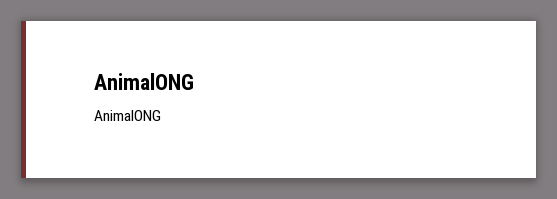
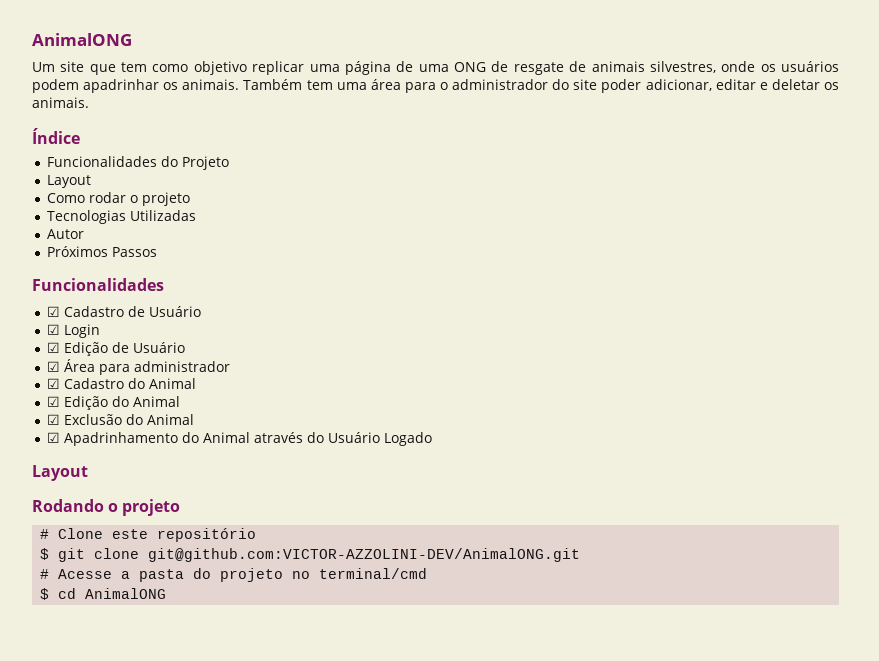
(194, 81) none -> [32,61,839,75] [32,79,839,93] [32,97,89,108] [32,128,80,144] [46,156,229,170] [46,175,91,188] [46,192,190,206] [46,210,196,224] [46,229,84,239] [46,246,157,257] [32,278,164,291] [46,306,201,317] [46,324,100,338] [46,342,185,356] [46,359,230,375] [46,378,196,389] [46,396,180,410] [46,414,194,425] [46,432,432,446] [32,465,88,481] [32,499,181,516] [40,528,257,542] [40,548,581,562] [40,568,428,582] [40,588,77,600] Um site que tem como objetivo replicar uma página de uma ONG de resgate de animais silvestres, onde os usuários podem apadrinhar os animais. Também tem uma área para o administrador do site poder adicionar, editar e deletar os animais. // Índice // Funcionalidades do Projeto // Layout // Como rodar o projeto // Tecnologias Utilizadas // Autor // Próximos Passos // Funcionalidades // ☑ Cadastro de Usuário // ☑ Login // ☑ Edição de Usuário // ☑ Área para administrador // ☑ Cadastro do Animal // ☑ Edição do Animal // ☑ Exclusão do Animal // ☑ Apadrinhamento do Animal através do Usuário Logado // Layout // Rodando o projeto // # Clone este repositório // $ git clone git@github.com:VICTOR-AZZOLINI-DEV/AnimalONG.git // # Acesse a pasta do projeto no terminal/cmd // $ cd

